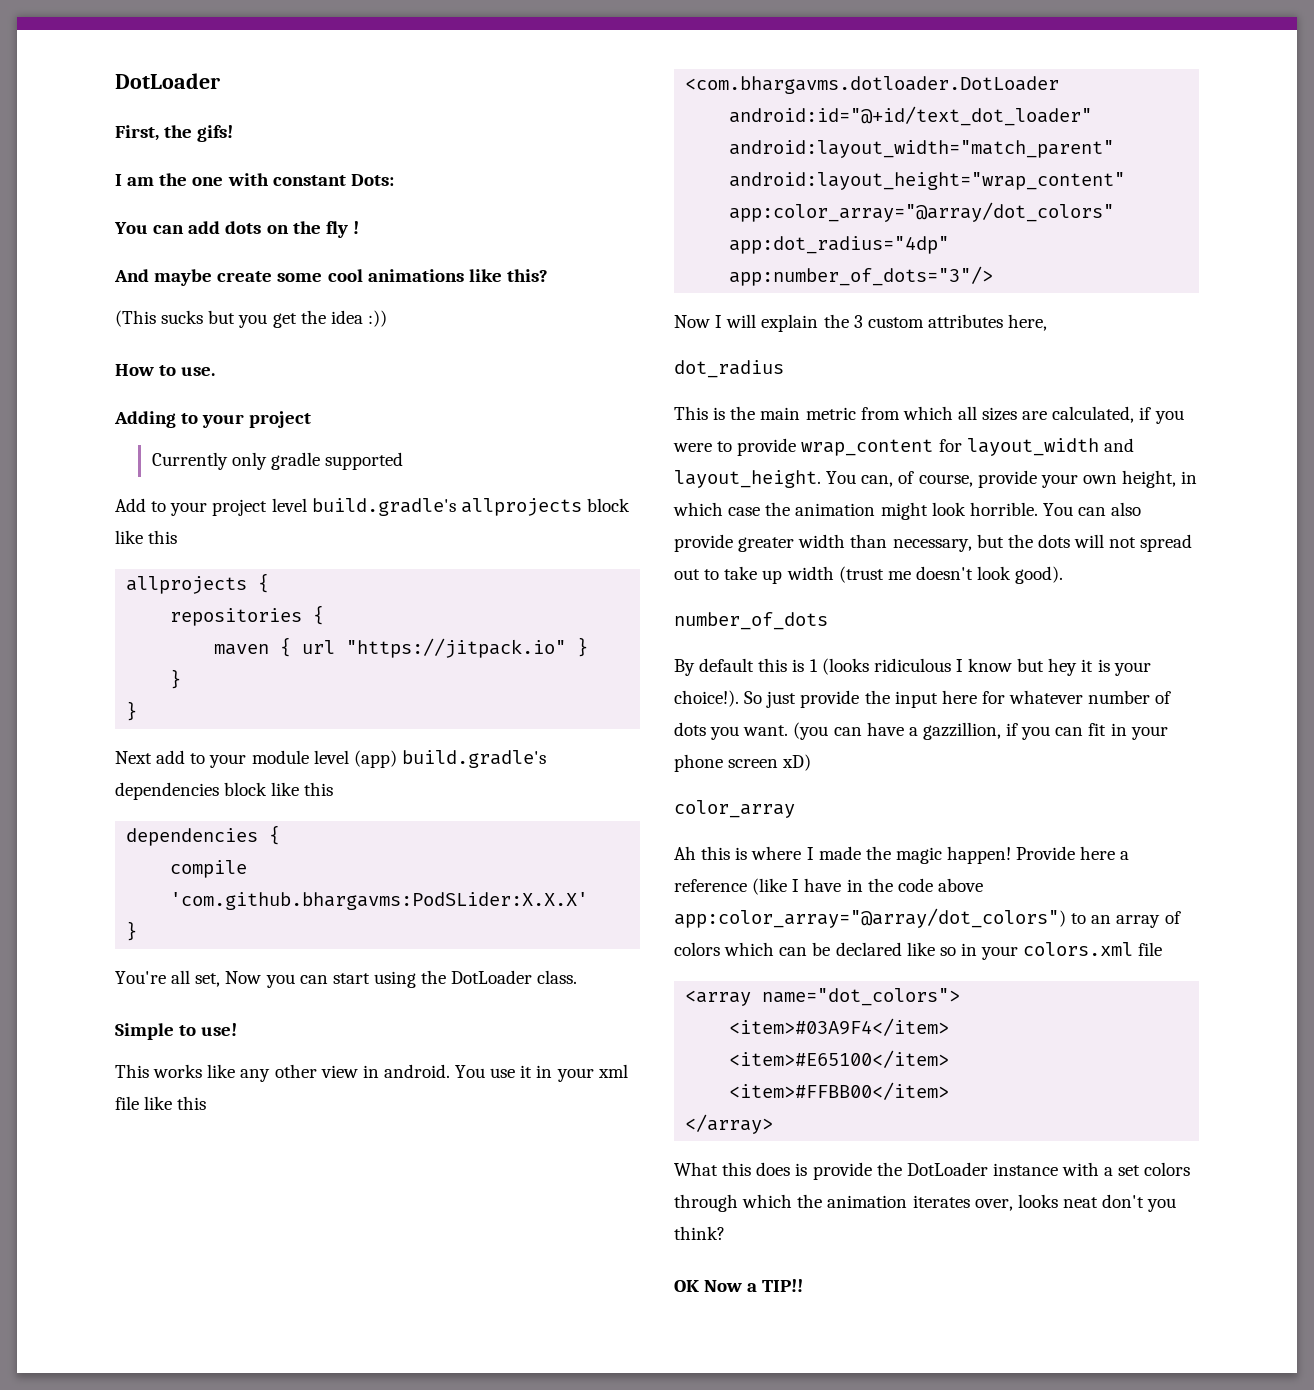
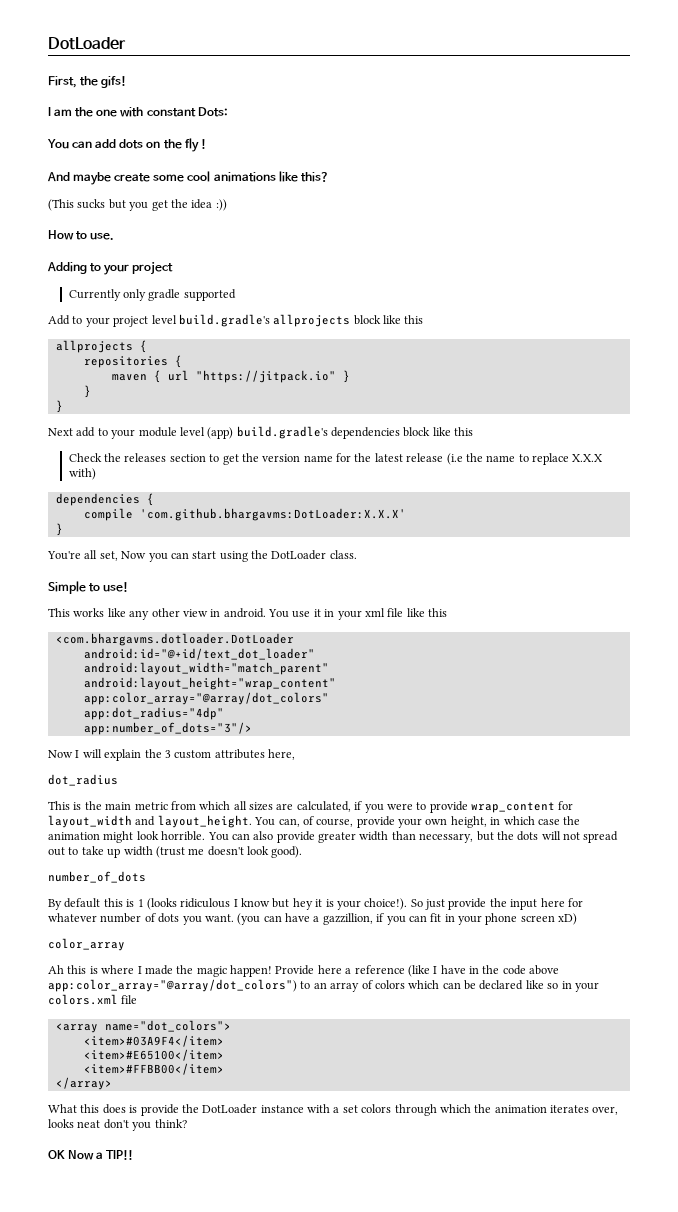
(334, 789) none -> [68,453,604,465] [68,468,96,480] // Check the releases section to get the version name for the latest release (i.e the name to replace X.X.X with)
[170,892,589,910] 'com.github.bhargavms:PodSLider:X.X.X' -> [139,508,406,521] 'com.github.bhargavms:DotLoader:X.X.X'

